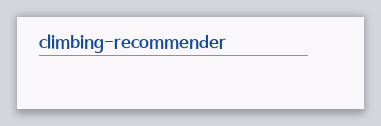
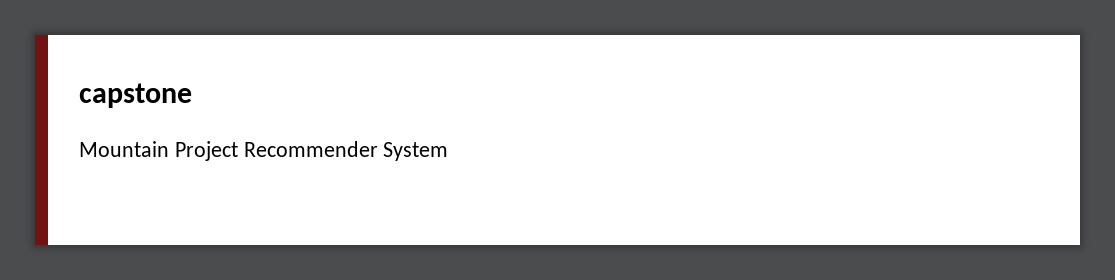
[39,34,226,53] climbing-recommender -> [79,83,192,108] [79,141,449,161] capstone // Mountain Project Recommender System

